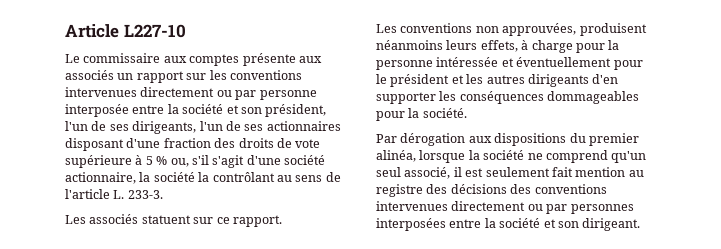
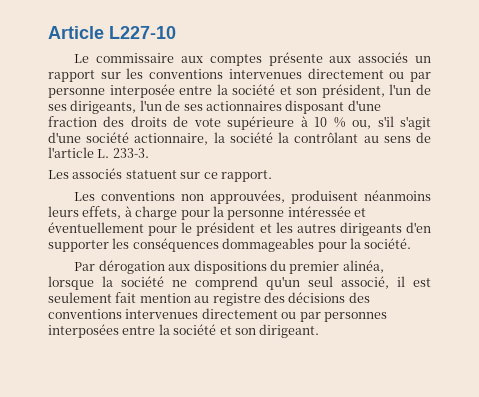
[145,156,153,165] 5 -> [314,117,328,127] 10

